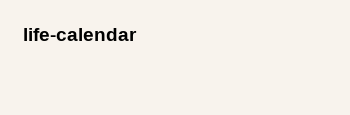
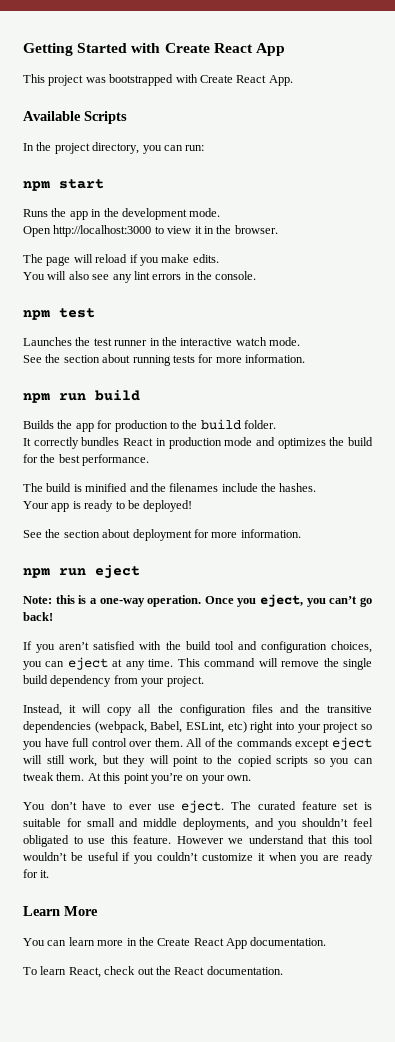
[23,28,137,41] life-calendar -> [23,43,285,56] [23,74,293,86] [23,111,127,124] [23,142,205,154] [23,179,104,191] [23,208,221,220] [23,225,278,237] [23,254,219,266] [23,271,257,283] [23,308,95,320] [23,337,300,346] [23,354,305,366] [23,390,140,403] [23,419,276,432] [23,437,373,449] [23,454,150,466] [23,483,317,492] [23,500,193,512] [23,529,301,541] [23,565,140,579] [23,594,372,607] [23,612,53,621] [23,641,372,653] [23,657,372,670] [23,675,204,687] [23,704,373,716] [23,721,373,733] [23,737,372,750] [23,755,374,767] [23,772,251,784] [23,800,372,813] [23,818,373,830] [23,835,373,847] [23,852,373,864] [23,869,50,878] [23,906,98,916] [23,937,327,949] [23,966,283,978] Getting Started with Create React App // This project was bootstrapped with Create React App. // Available Scripts // In the project directory, you can run: // npm start // Runs the app in the development mode. // Open http://localhost:3000 to view it in the browser. // The page will reload if you make edits. // You will also see any lint errors in the console. // npm test // Launches the test runner in the interactive watch mode. // See the section about running tests for more information. // npm run build // Builds the app for production to the build folder. // It correctly bundles React in production mode and optimizes the build for the best performance. // The build is minified and the filenames include the hashes. // Your app is ready to be deployed! // See the section about deployment for more information. // npm run eject // Note: this is a one-way operation. Once you eject, you can’t go back! // If you aren’t satisfied with the build tool and configuration choices, you can eject at any time. This command will remove the single build dependency from your project. // Instead, it will copy all the configuration files and the transitive dependencies (webpack, Babel, ESLint, etc) right into your project so you have full control over them. All of the commands except eject will still work, but they will point to the copied scripts so you can tweak them. At this point you’re on your own. // You don’t have to ever use eject. The curated feature set is suitable for small and middle deployments, and you shouldn’t feel obligated to use this feature. However we understand that this tool wouldn’t be useful if you couldn’t customize it when you are ready for it. // Learn More // You can learn more in the Create React App documentation. // To learn React, check out the React documentation.

